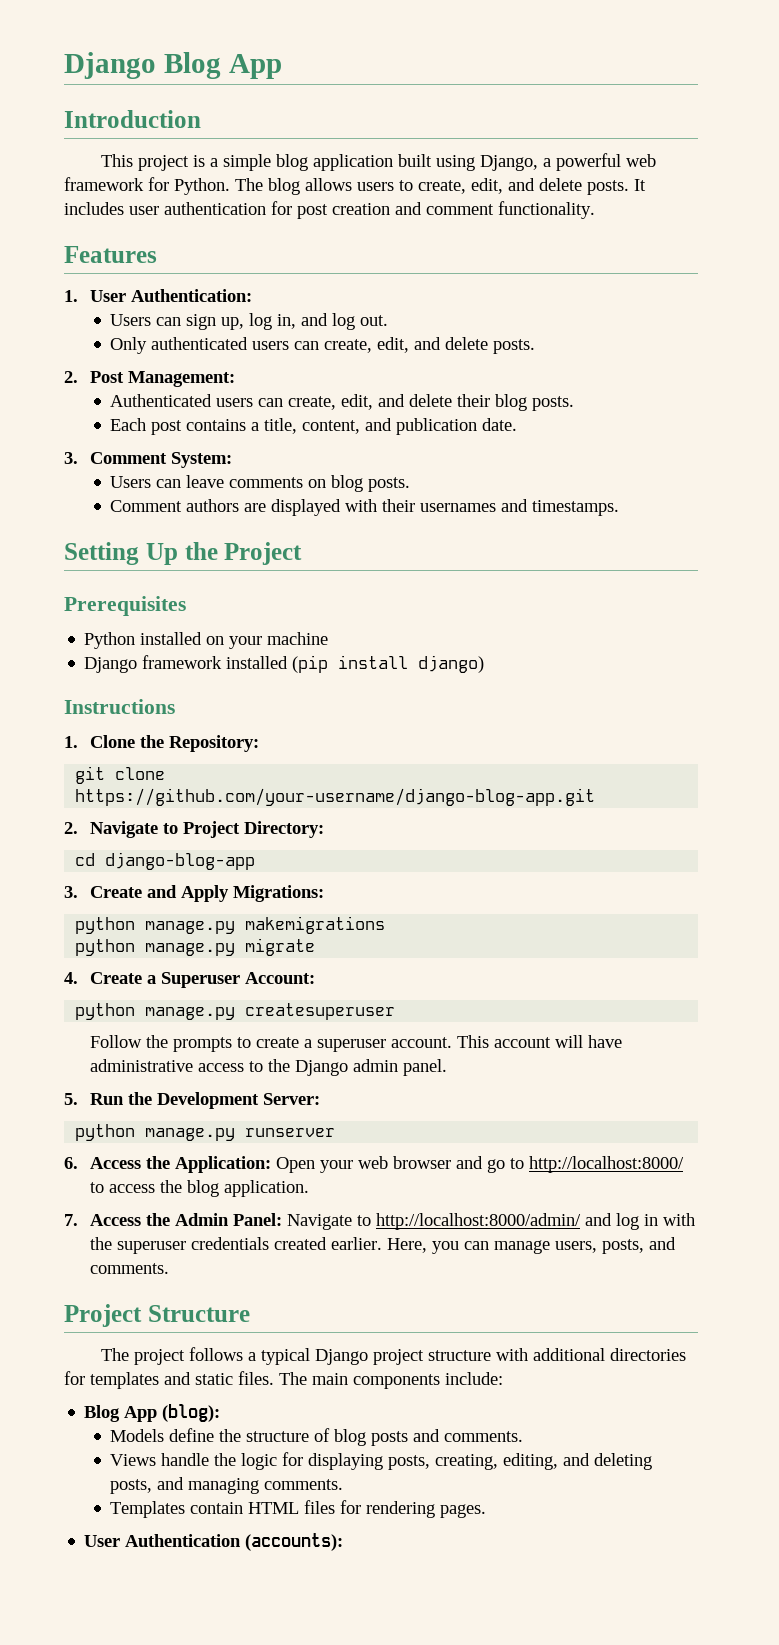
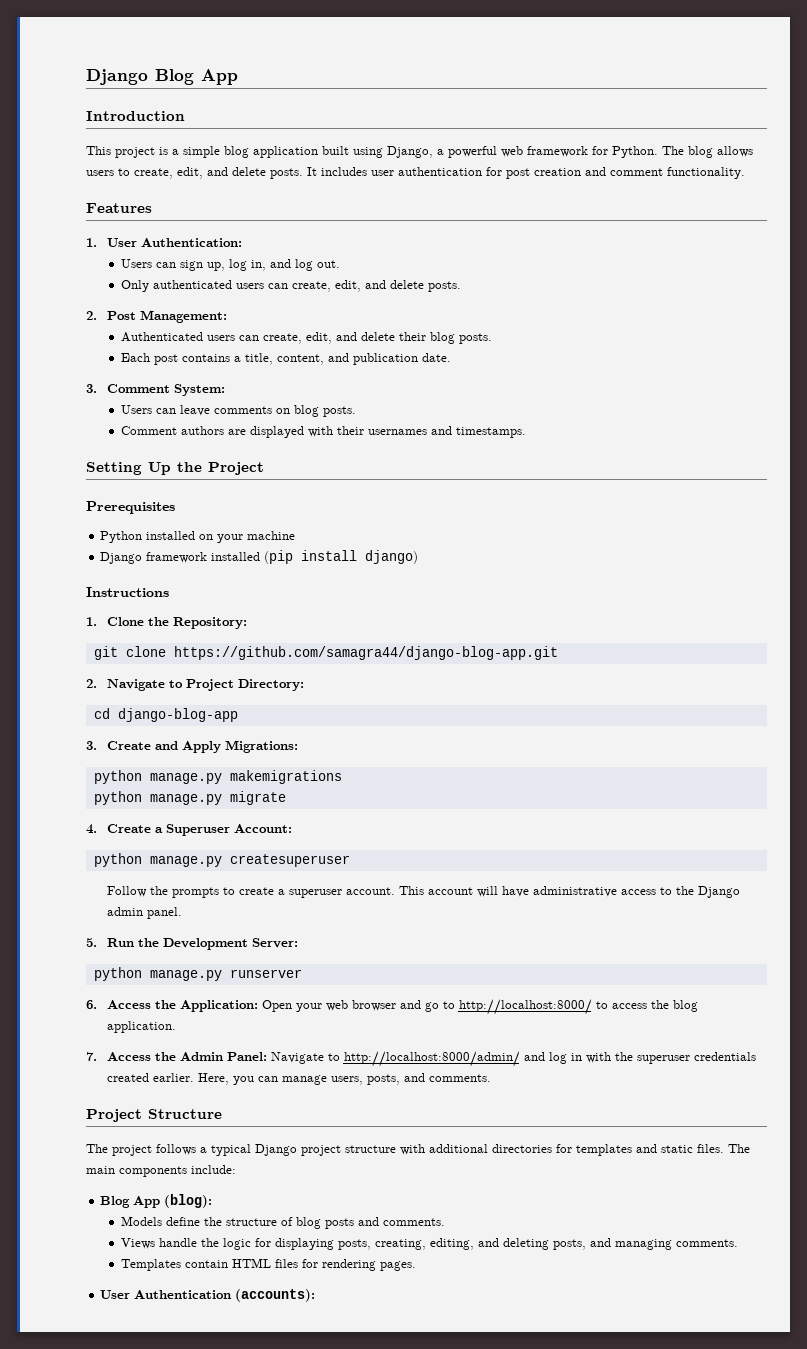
[75,788,596,806] https://github.com/your-username/django-blog-app.git -> [173,646,558,660] https://github.com/samagra44/django-blog-app.git

